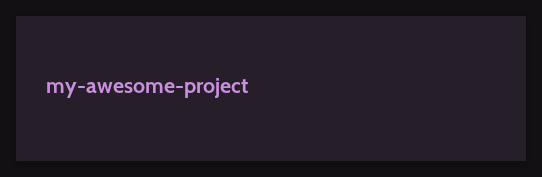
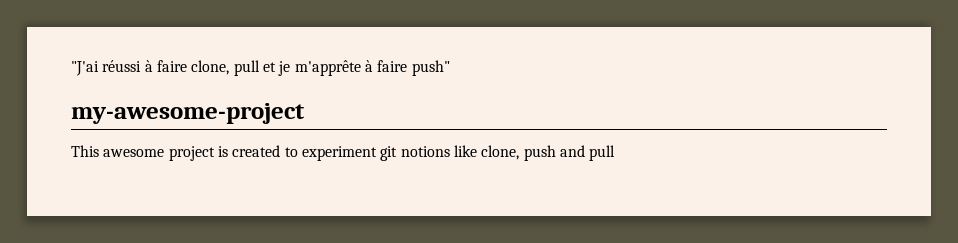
[46,78,248,98] my-awesome-project -> [71,60,450,76] [71,103,305,124] [71,145,616,161] "J'ai réussi à faire clone, pull et je m'apprête à faire push" // my-awesome-project // This awesome project is created to experiment git notions like clone, push and pull

